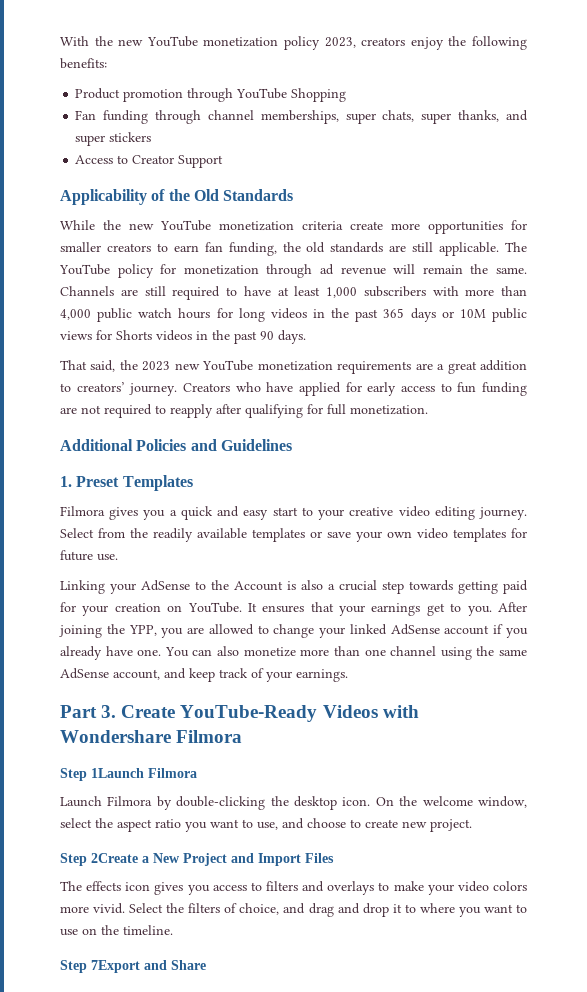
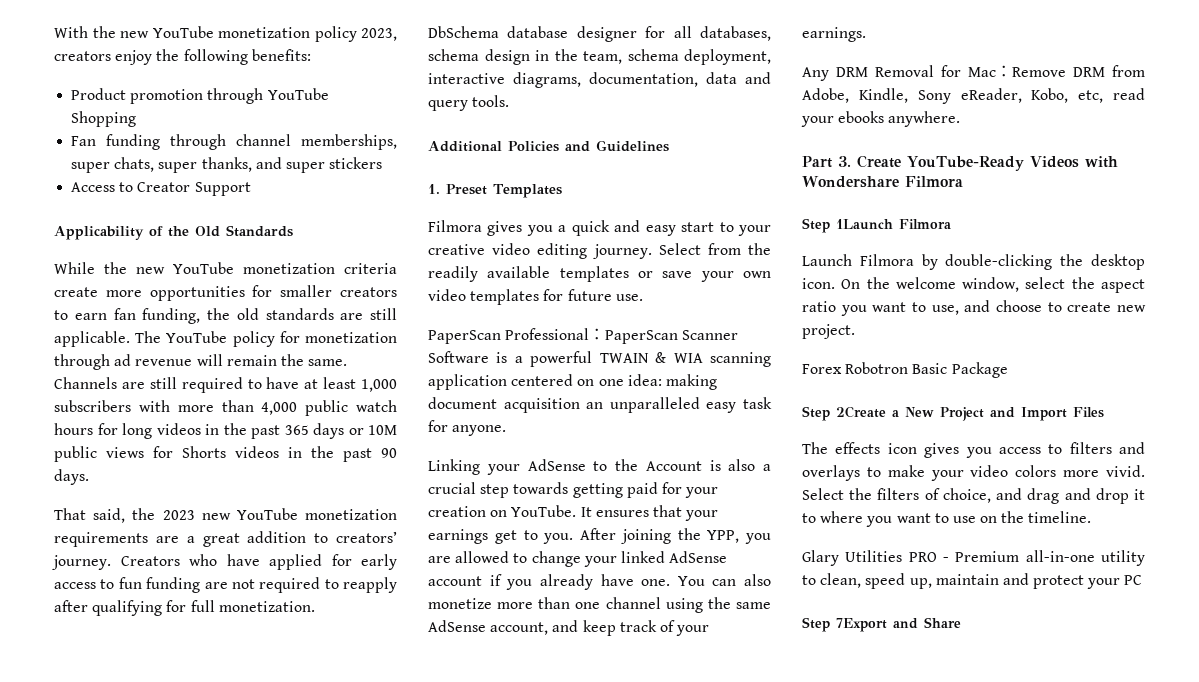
(428, 410) none -> [428,26,771,42] [428,49,771,65] [428,72,771,88] [428,95,510,111] // DbSchema database designer for all databases, schema design in the team, schema deployment, interactive diagrams, documentation, data and query tools.
(118, 557) none -> [428,328,739,344] [428,351,771,367] [428,374,717,390] [428,397,772,413] [428,420,507,436] // PaperScan Professional：PaperScan Scanner Software is a powerful TWAIN & WIA scanning application centered on one idea: making document acquisition an unparalleled easy task for anyone.
(348, 675) none -> [802,65,1145,81] [802,88,1145,104] [801,111,961,127] // Any DRM Removal for Mac：Remove DRM from Adobe, Kindle, Sony eReader, Kobo, etc, read your ebooks anywhere.
(472, 825) none -> [802,362,1008,378] // Forex Robotron Basic Package
(173, 930) none -> [802,550,1145,566] [802,573,1143,589] // Glary Utilities PRO - Premium all-in-one utility to clean, speed up, maintain and protect your PC

